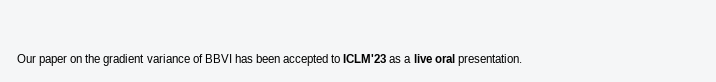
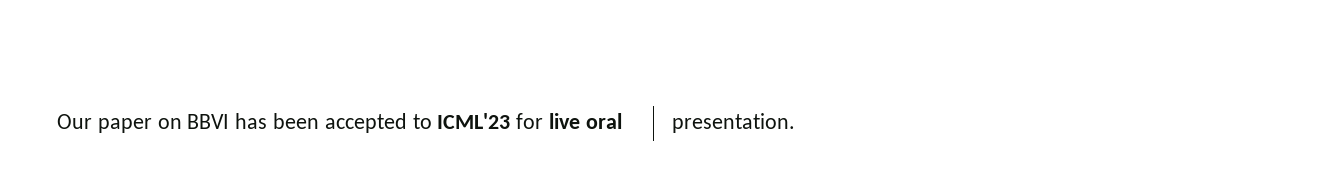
[85,54,203,66] the gradient variance of -> (182, 123) none
[343,54,412,63] ICLM'23 as a -> [437,113,544,129] ICML'23 for

